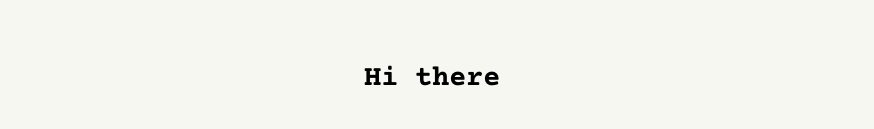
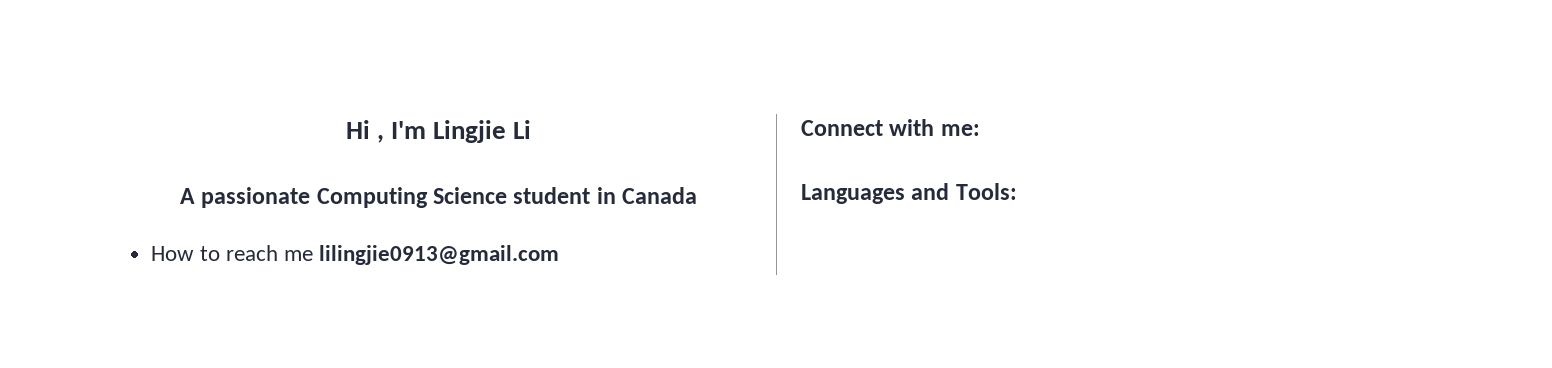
[414,66,500,86] there -> [376,120,532,143] [179,187,698,208] [151,245,560,265] [801,119,980,136] [801,183,1017,204] , I'm Lingjie Li // A passionate Computing Science student in Canada // How to reach me lilingjie0913@gmail.com // Connect with me: // Languages and Tools:

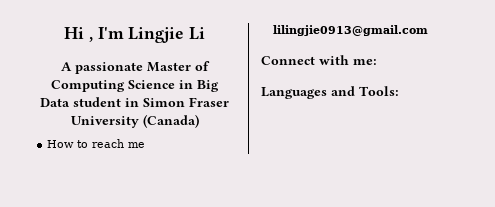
[316,187,698,208] Computing Science student in Canada -> [147,61,210,72] [51,80,219,92] [40,97,229,107] [70,114,199,128] Master of Computing Science in Big Data student in Simon Fraser University (Canada)

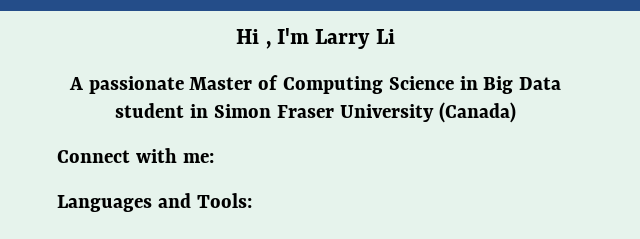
[128,27,185,43] Lingjie -> [315,29,371,49] Larry
[47,139,146,148] [273,25,429,36] // How to reach me lilingjie0913@gmail.com -> (516, 112) none

